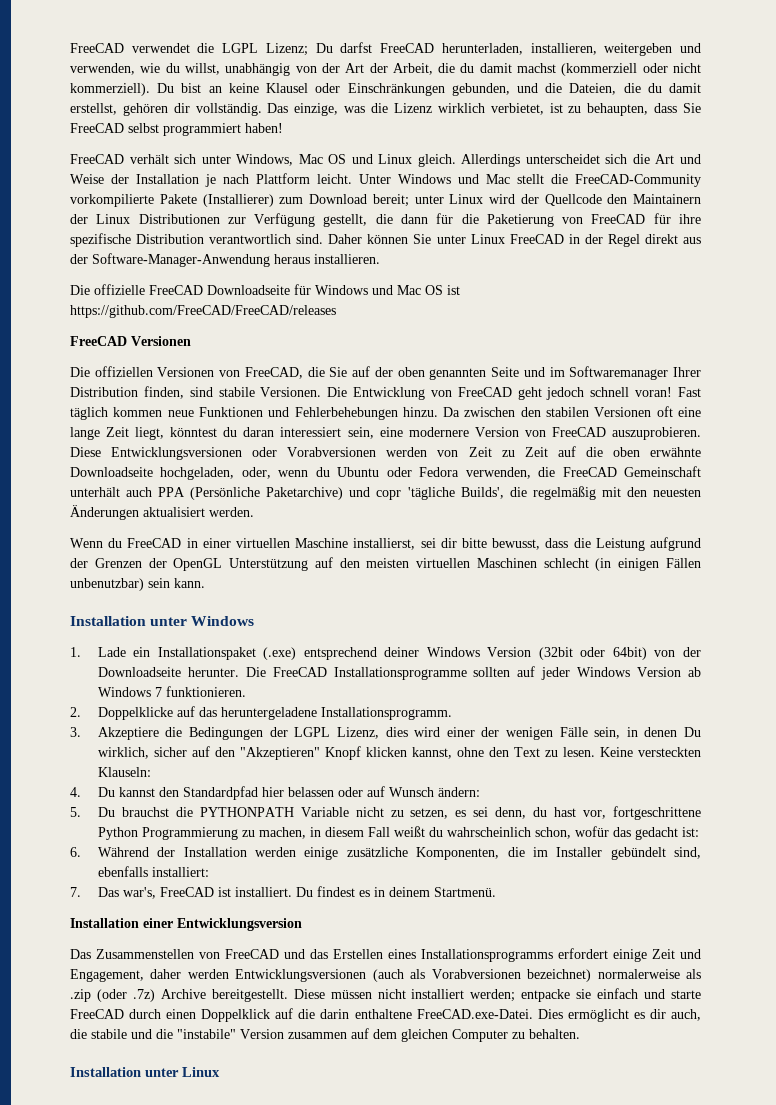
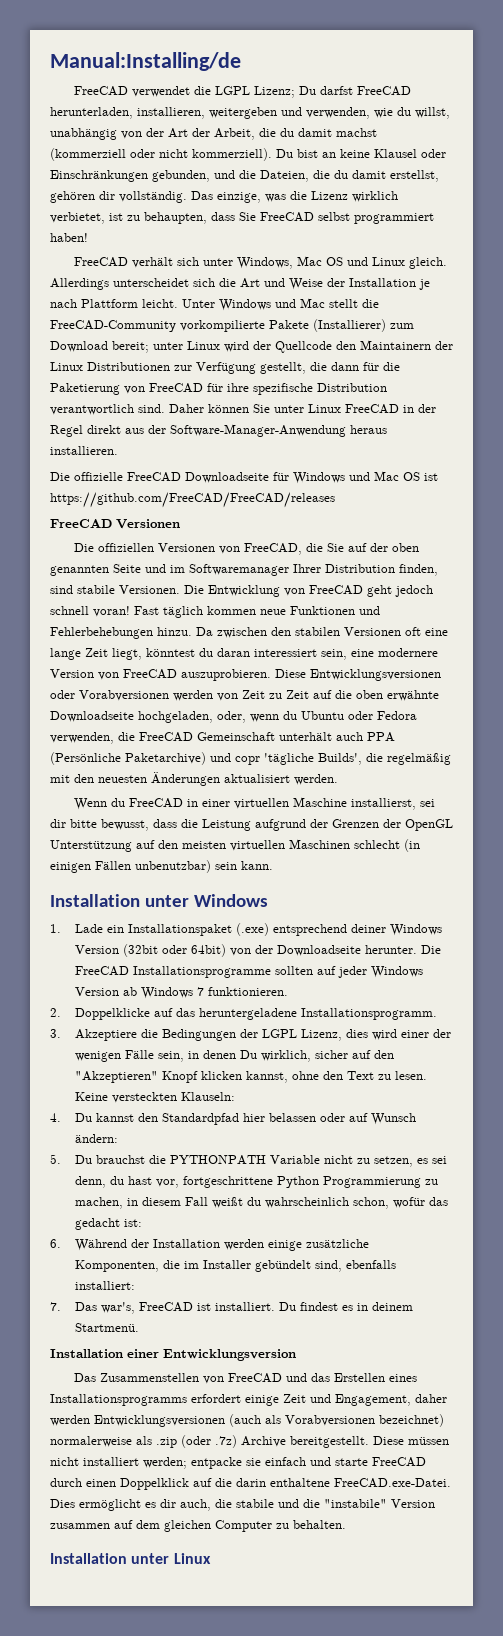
(70, 48) none -> [50,52,241,71] Manual:Installing/de //

